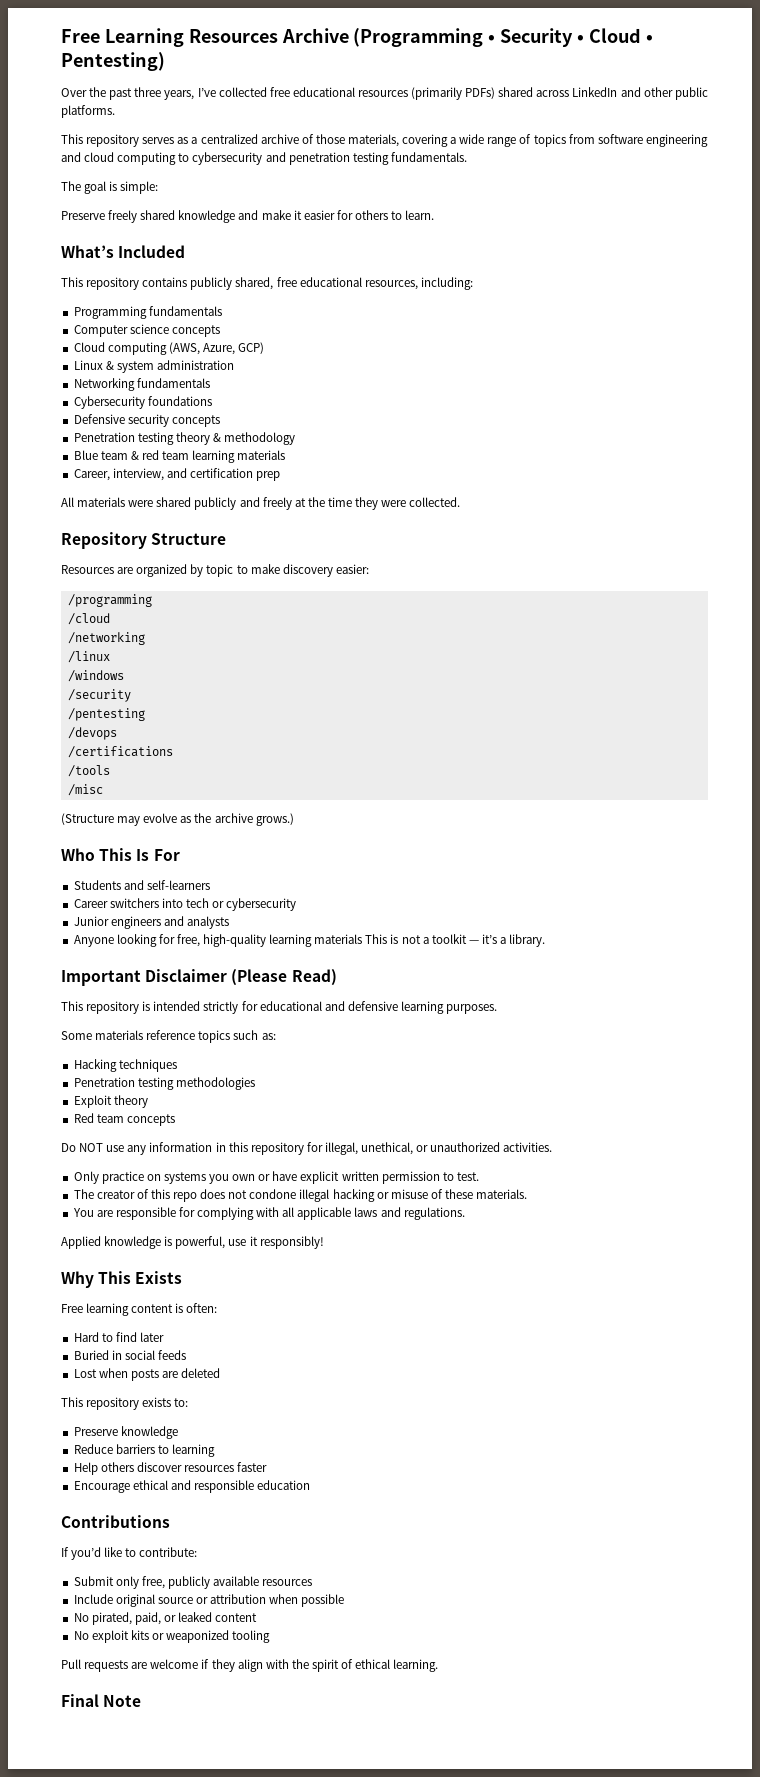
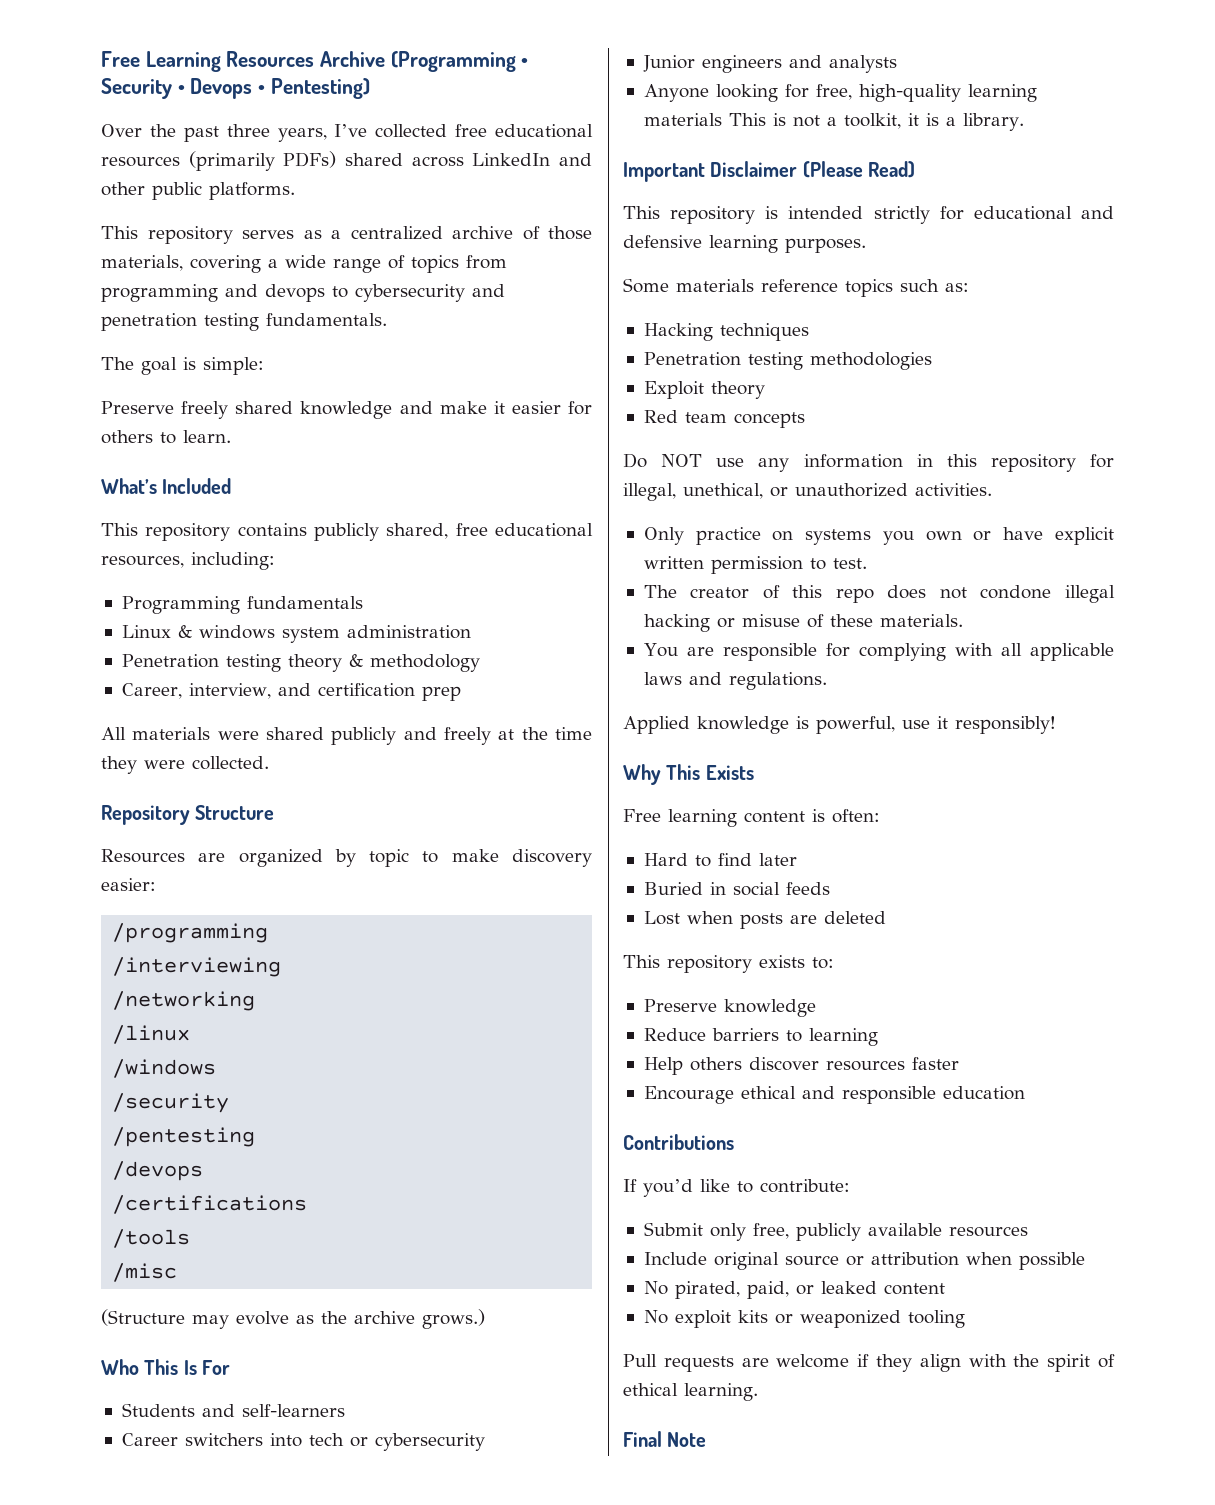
[588,28,641,43] Cloud -> [190,78,253,99] Devops
[597,134,708,147] [61,152,177,165] software engineering and cloud computing -> [101,284,325,302] programming and devops
[73,324,220,337] [73,342,265,355] // Computer science concepts // Cloud computing (AWS, Azure, GCP) -> (363, 602) none
(114, 365) none -> [198,625,275,639] windows
[73,378,210,391] [73,396,212,409] [73,414,220,427] // Networking fundamentals // Cybersecurity foundations // Defensive security concepts -> (471, 632) none
[73,450,286,463] // Blue team & red team learning materials -> (480, 663) none
[67,613,110,625] /cloud -> [112,957,282,977] /interviewing
[431,934,498,944] toolkit — it’s -> [843,113,939,129] toolkit, it is

